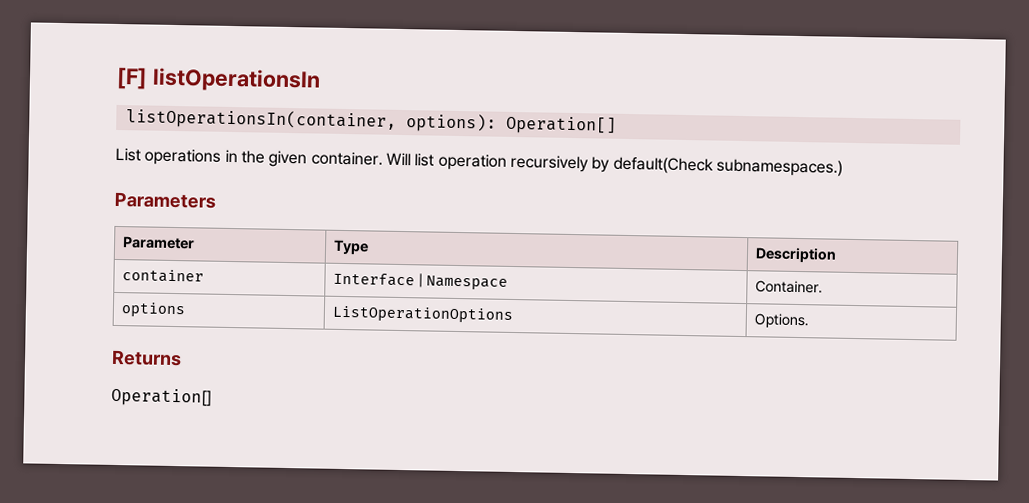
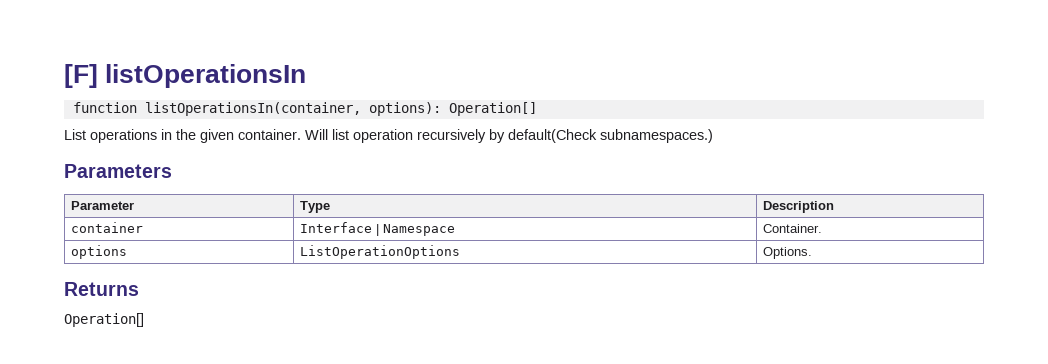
(321, 80) none -> [72,102,137,113] function

